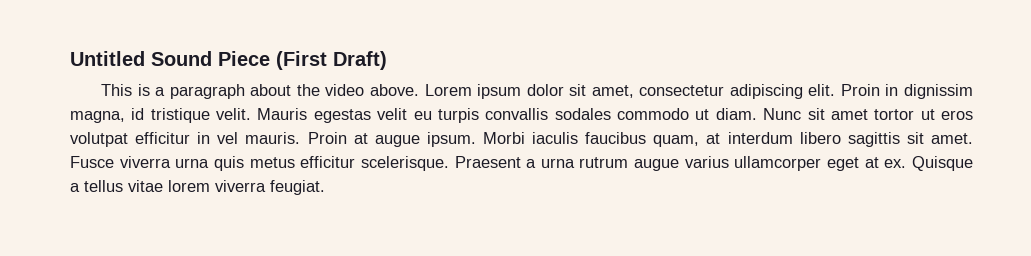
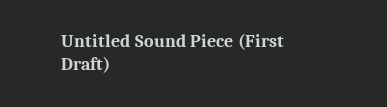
[101,84,974,99] [70,108,973,123] [70,132,973,147] [70,156,973,171] [70,180,325,195] // This is a paragraph about the video above. Lorem ipsum dolor sit amet, consectetur adipiscing elit. Proin in dignissim magna, id tristique velit. Mauris egestas velit eu turpis convallis sodales commodo ut diam. Nunc sit amet tortor ut eros volutpat efficitur in vel mauris. Proin at augue ipsum. Morbi iaculis faucibus quam, at interdum libero sagittis sit amet. Fusce viverra urna quis metus efficitur scelerisque. Praesent a urna rutrum augue varius ullamcorper eget at ex. Quisque a tellus vitae lorem viverra feugiat. -> (110, 64) none

